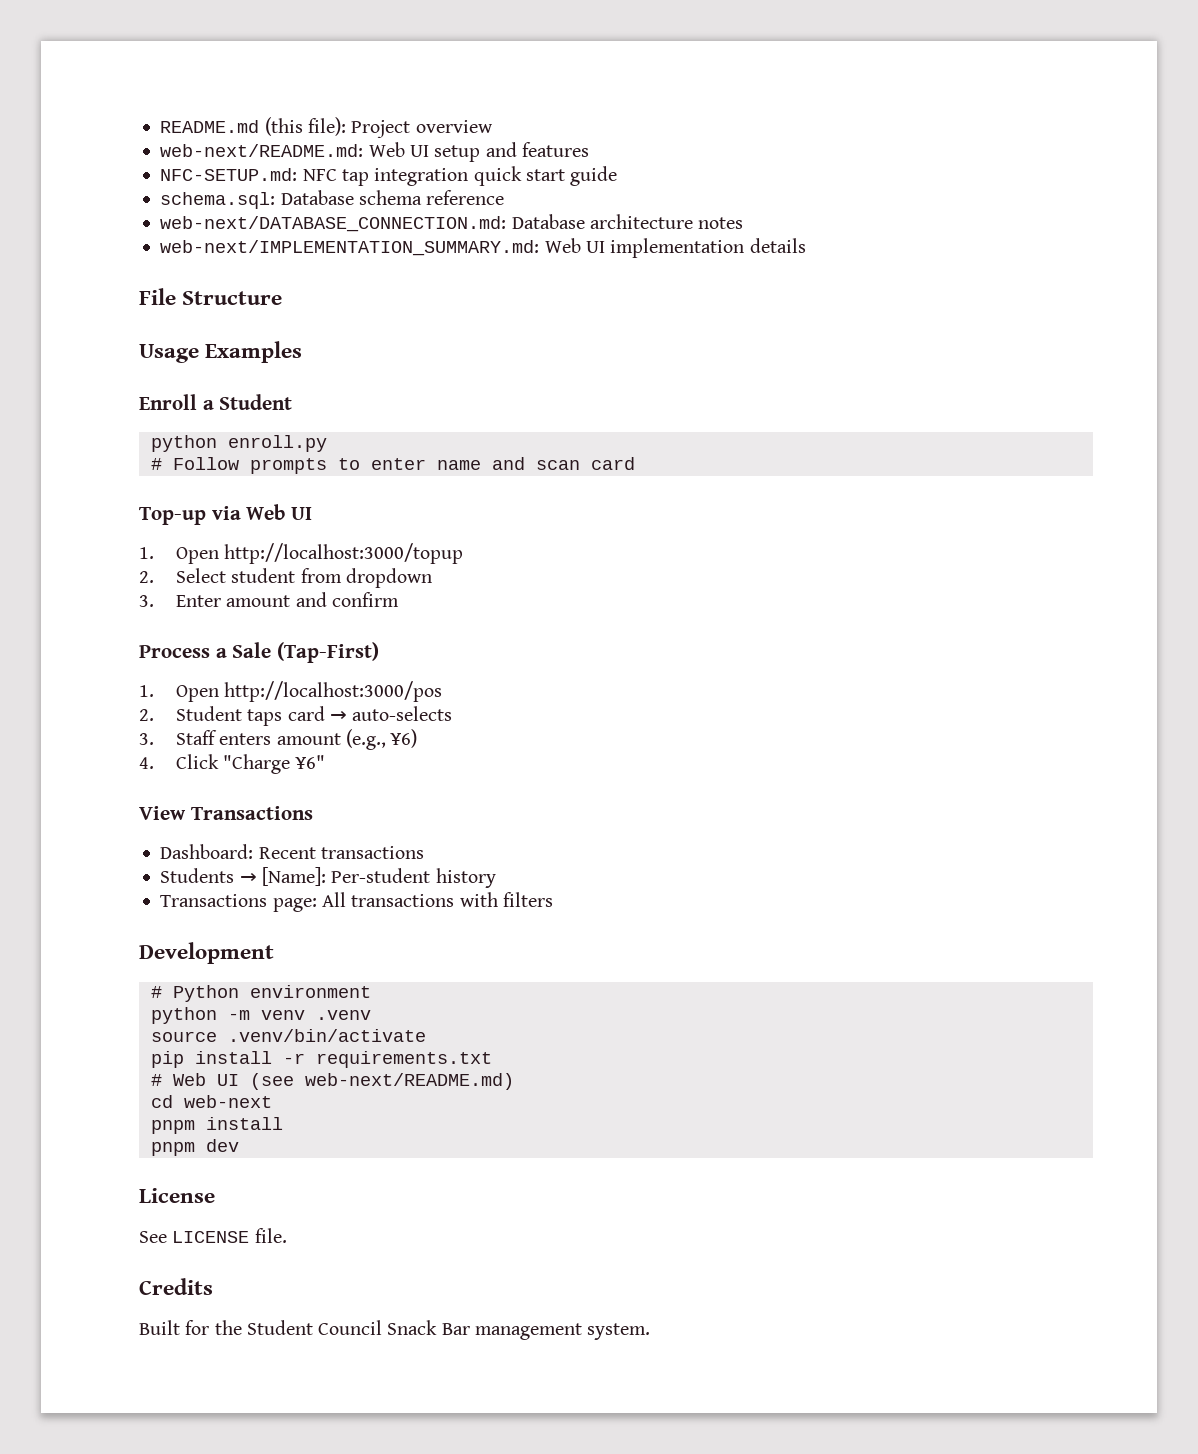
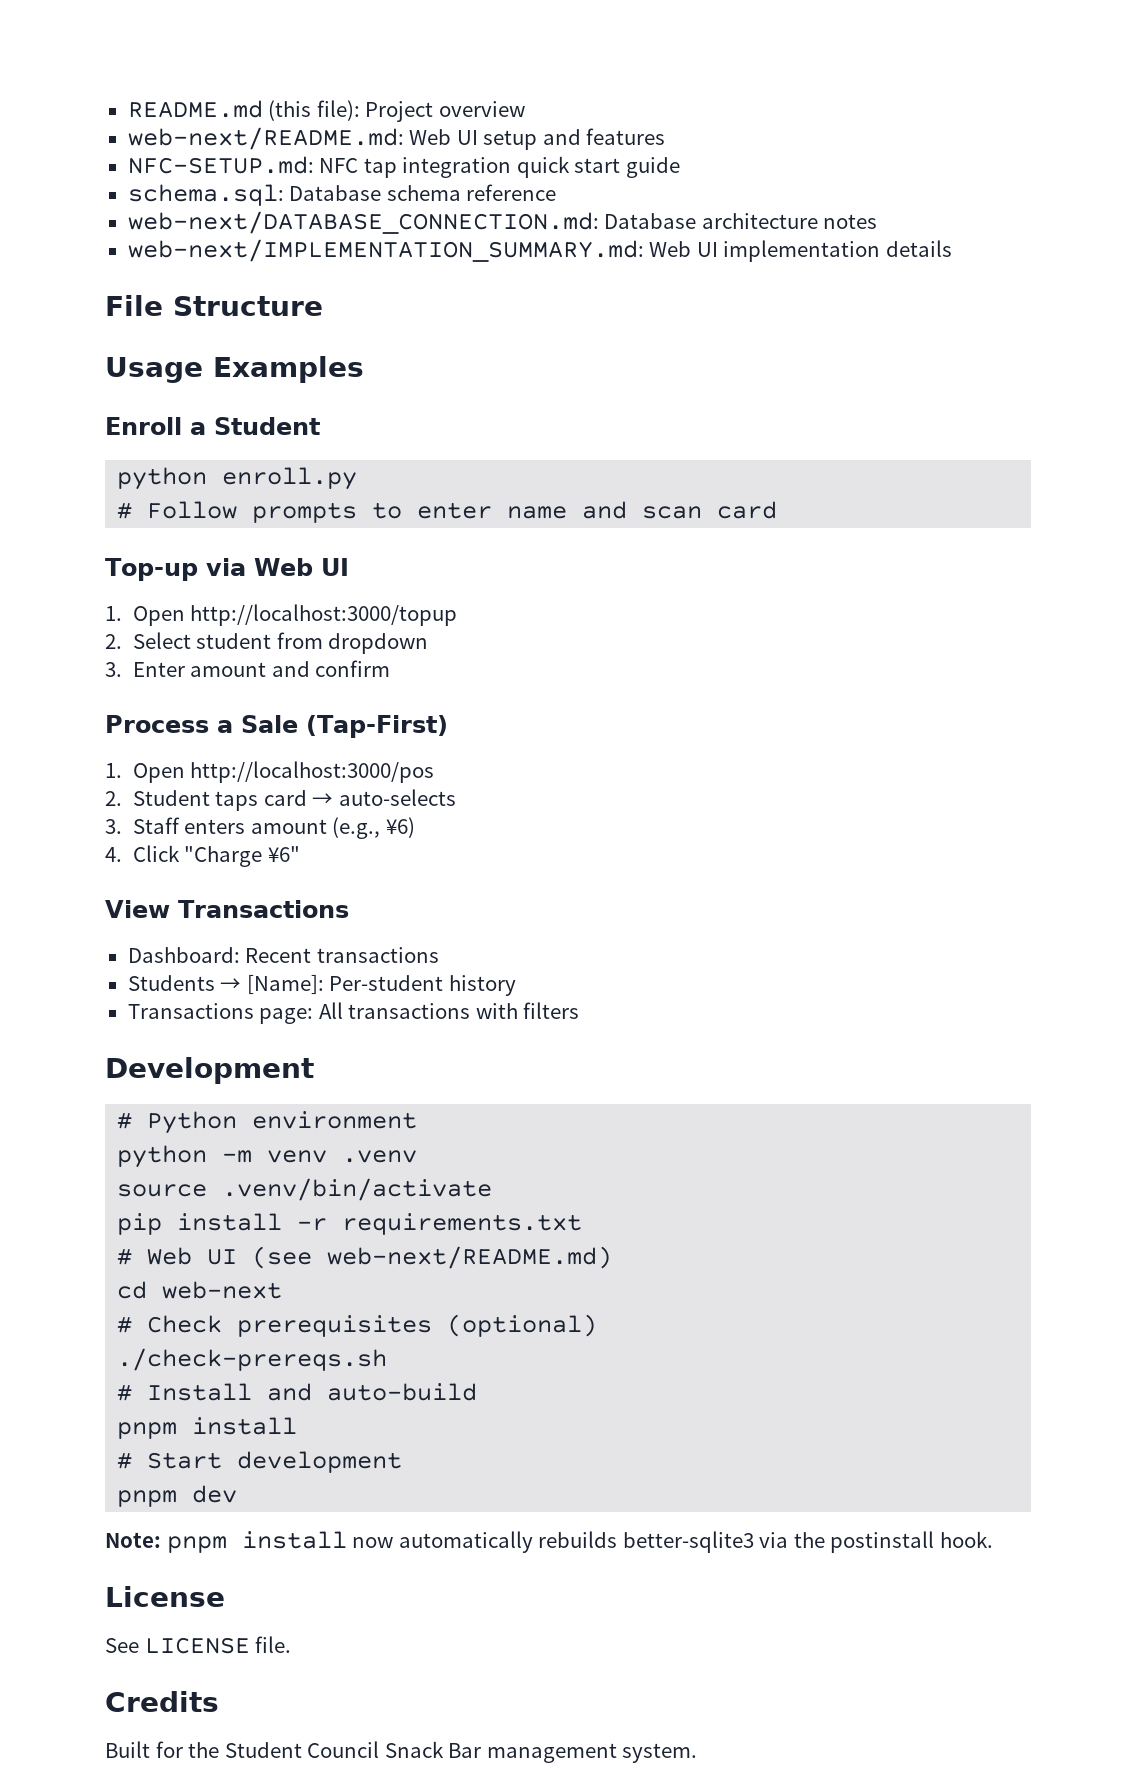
[150,1117,283,1134] // pnpm install -> [117,1314,598,1337] [117,1348,388,1371] [117,1383,478,1401] [117,1417,298,1439] [117,1451,403,1473] // # Check prerequisites (optional) // ./check-prereqs.sh // # Install and auto-build // pnpm install // # Start development
(239, 1145) none -> [105,1531,993,1553] // Note: pnpm install now automatically rebuilds better-sqlite3 via the postinstall hook.

